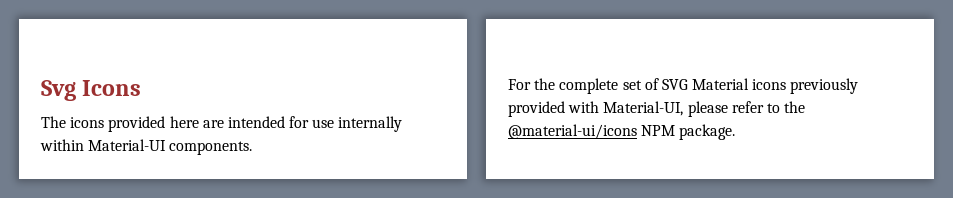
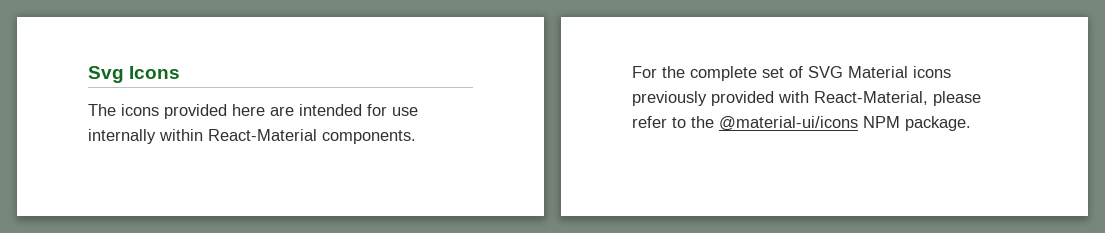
[88,139,167,151] Material-UI -> [208,129,317,141] React-Material
[603,101,684,116] Material-UI, -> [814,91,928,105] React-Material,

